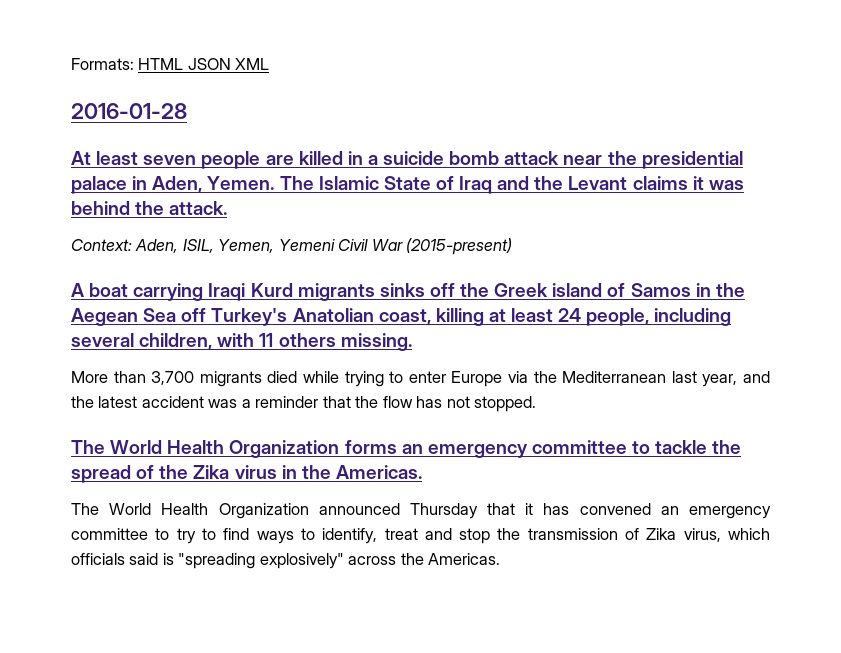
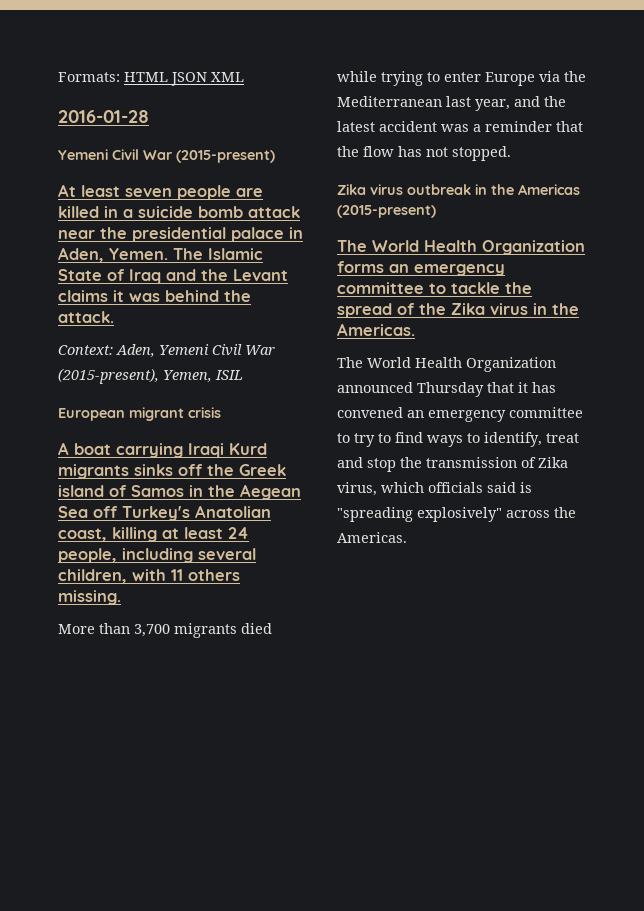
(187, 111) none -> [58,149,275,163] // Yemeni Civil War (2015-present)
[182,238,513,255] ISIL, Yemen, Yemeni Civil War (2015-present) -> [159,344,275,356] [58,368,243,384] [58,407,221,421] Yemeni Civil War (2015-present), Yemen, ISIL // European migrant crisis
(537, 404) none -> [337,184,580,195] [337,205,436,218] // Zika virus outbreak in the Americas (2015-present)

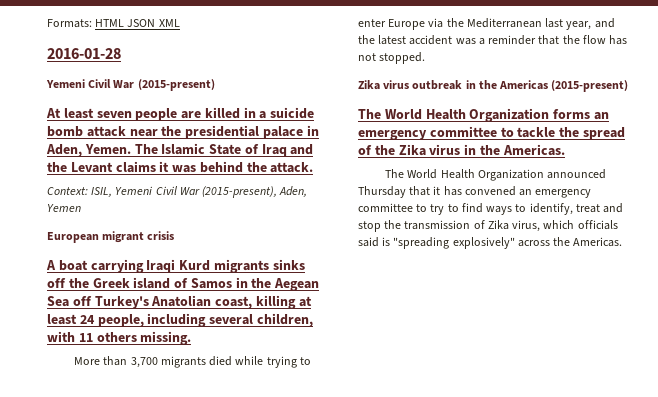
[116,344,155,357] Aden, -> [91,187,113,197] ISIL,
[163,370,243,382] Yemen, ISIL -> [279,186,308,197] [47,204,81,212] Aden, Yemen

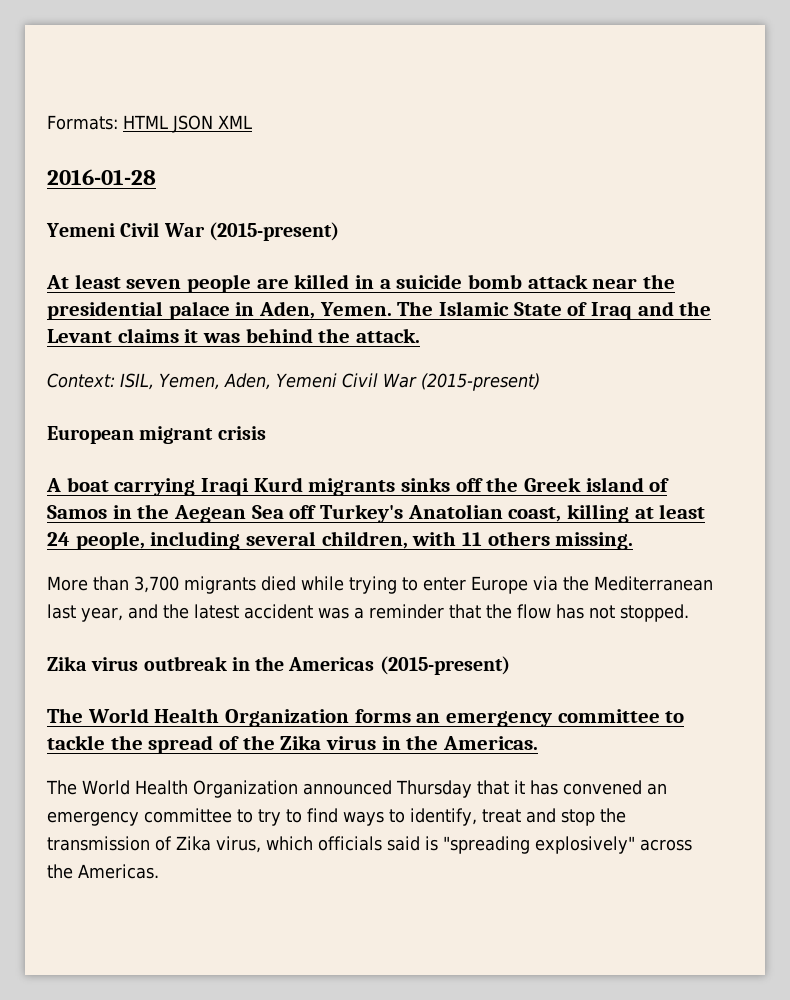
[115,186,308,198] [47,204,81,212] Yemeni Civil War (2015-present), Aden, Yemen -> [159,373,540,391] Yemen, Aden, Yemeni Civil War (2015-present)

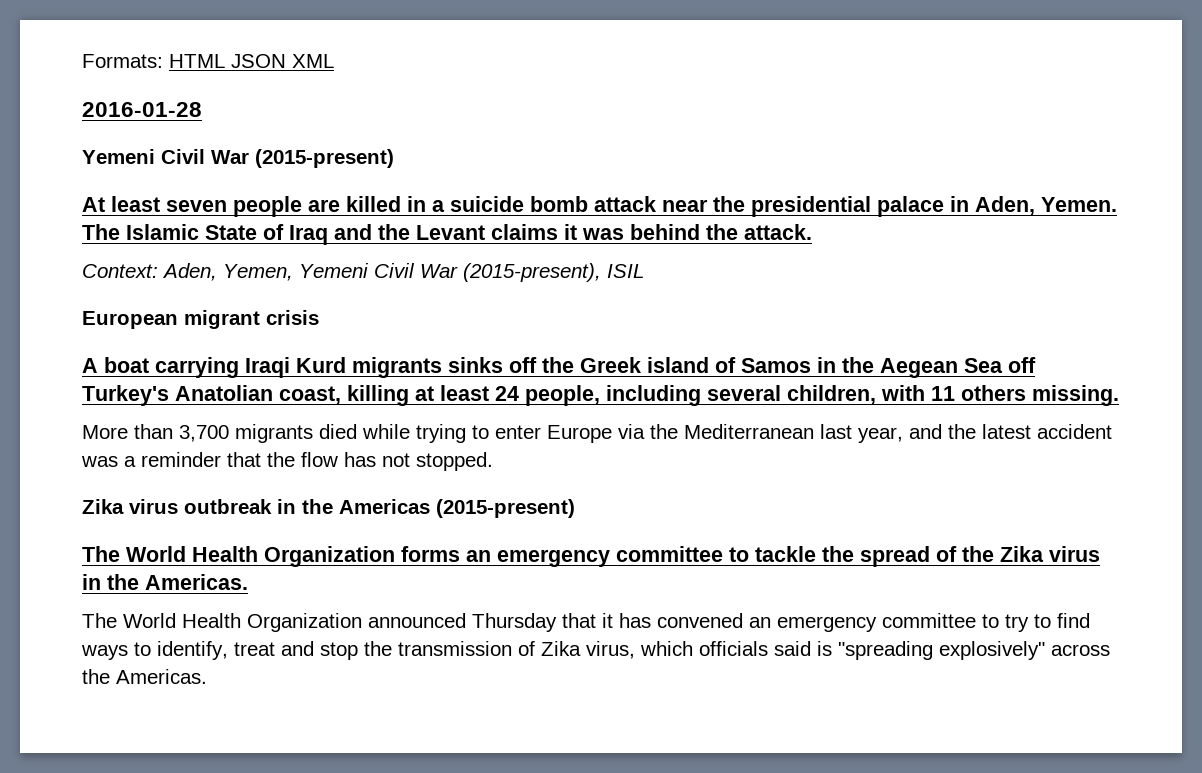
[120,373,540,391] ISIL, Yemen, Aden, Yemeni Civil War (2015-present) -> [162,263,644,282] Aden, Yemen, Yemeni Civil War (2015-present), ISIL

